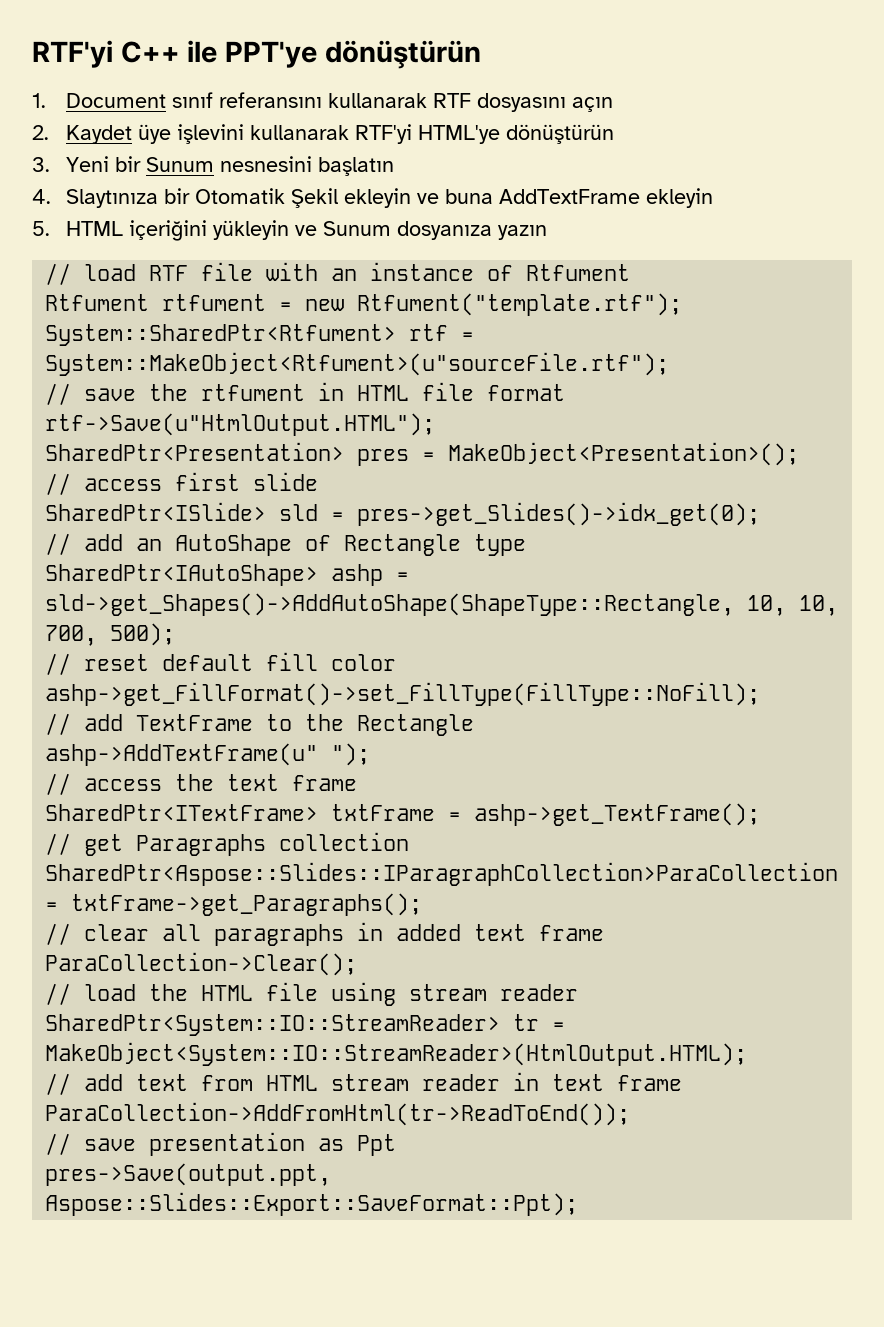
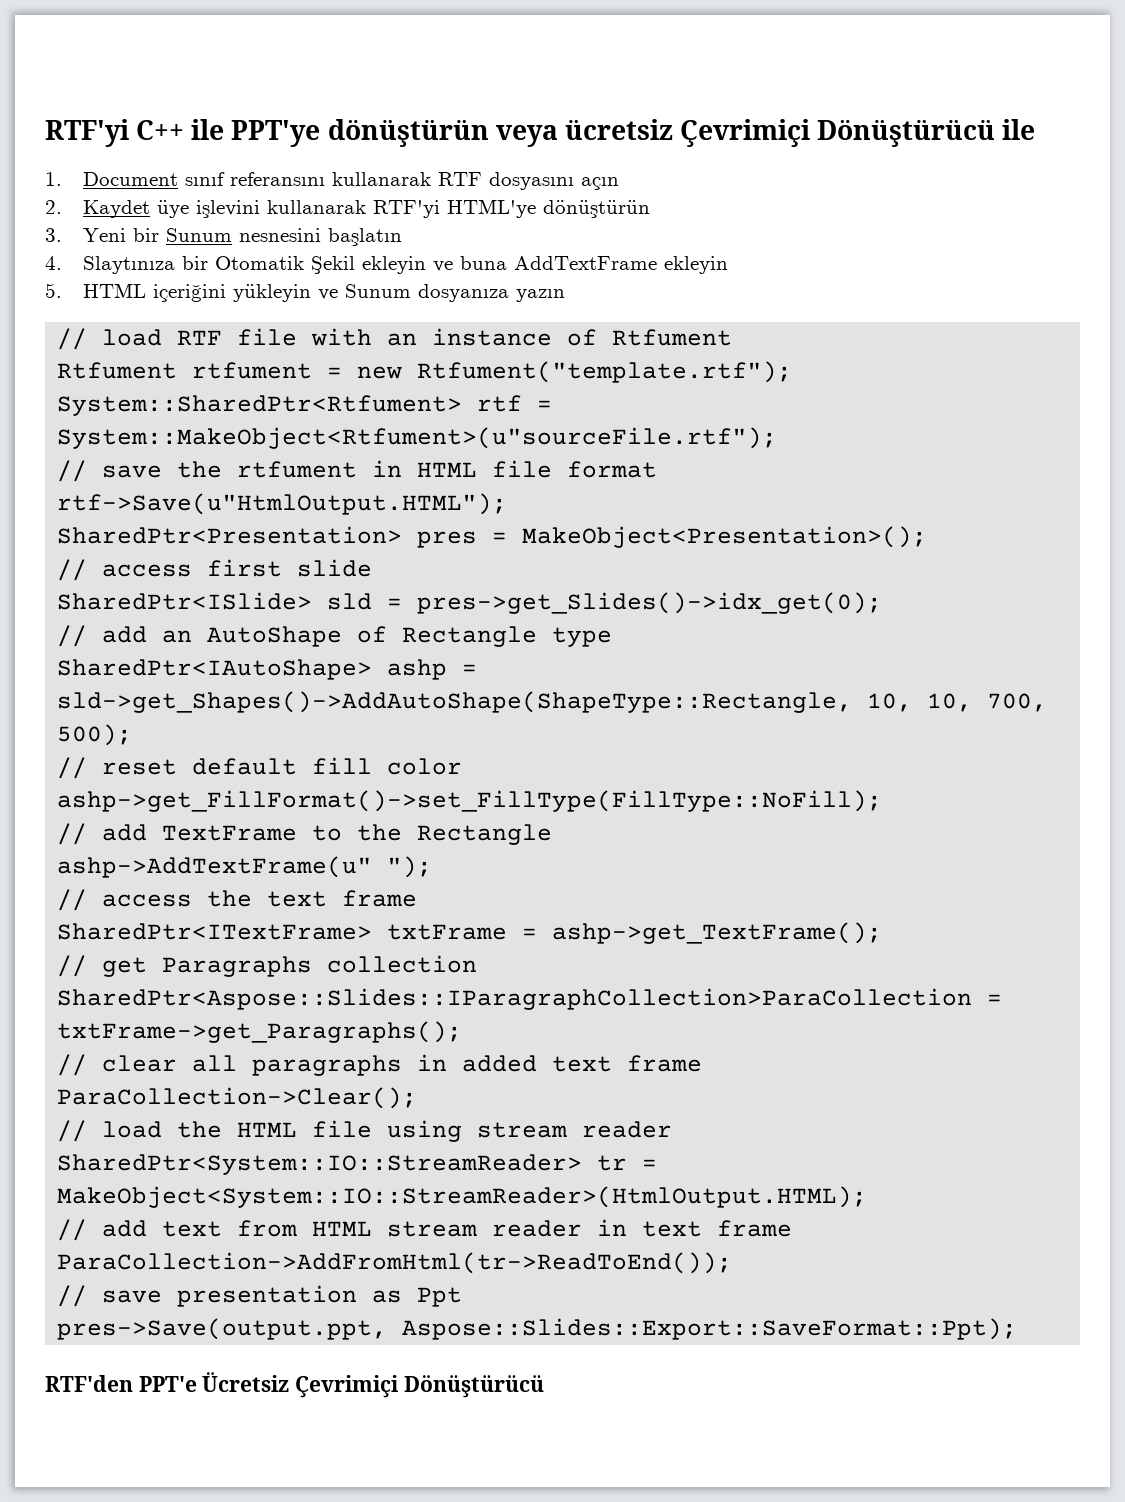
(481, 54) none -> [495,119,1036,147] veya ücretsiz Çevrimiçi Dönüştürücü ile
(579, 1204) none -> [45,1372,544,1398] // RTF'den PPT'e Ücretsiz Çevrimiçi Dönüştürücü

